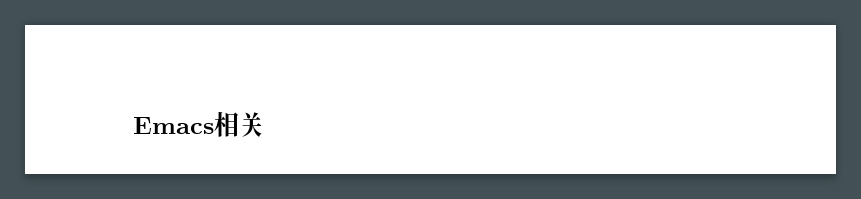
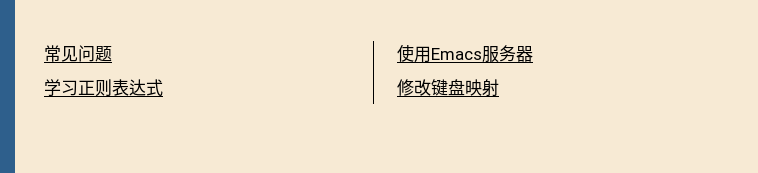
[133,111,264,137] Emacs相关 -> [44,45,112,62] [44,79,163,97] [397,44,533,63] [397,79,499,97] 常见问题 // 学习正则表达式 // 使用Emacs服务器 // 修改键盘映射

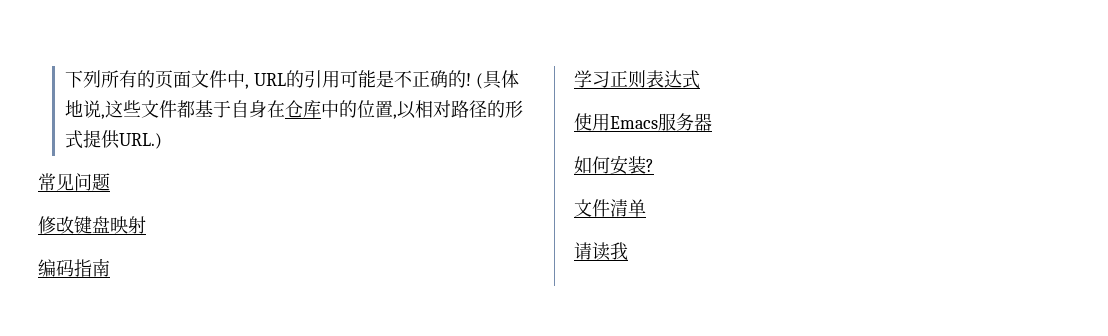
[44,45,112,62] 常见问题 -> [64,70,519,89] [64,100,523,119] [64,130,162,149] [38,173,110,191] [38,216,146,234] [38,258,110,277] 下列所有的页面文件中, URL的引用可能是不正确的! (具体地说,这些文件都基于自身在仓库中的位置,以相对路径的形式提供URL.) // 常见问题 // 修改键盘映射 // 编码指南
[397,79,499,97] 修改键盘映射 -> [574,155,654,175] [574,199,646,217] [574,242,628,261] 如何安装? // 文件清单 // 请读我

